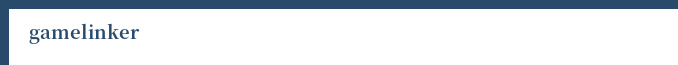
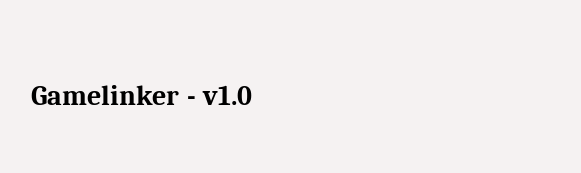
[29,23,140,44] gamelinker -> [31,85,253,105] Gamelinker - v1.0

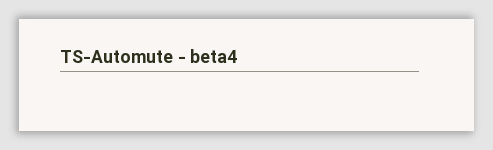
[31,85,253,105] Gamelinker - v1.0 -> [60,49,238,63] TS-Automute - beta4

